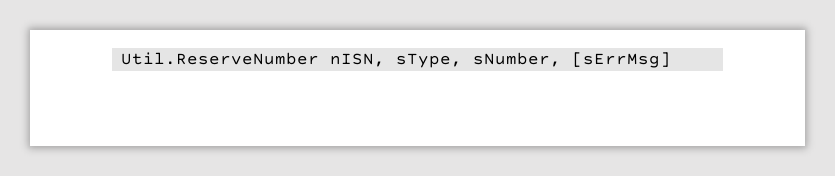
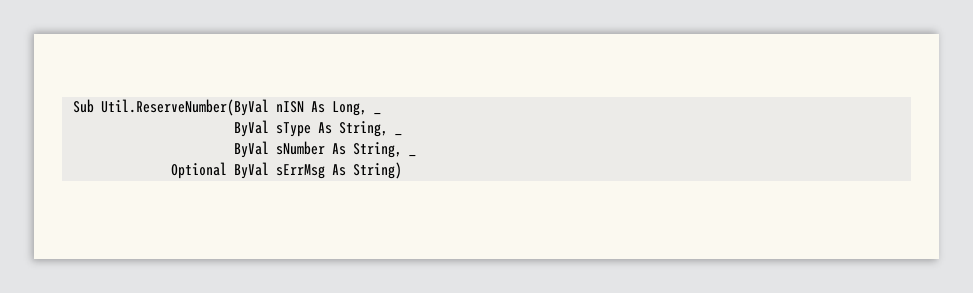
[121,52,671,68] Util.ReserveNumber nISN, sType, sNumber, [sErrMsg] -> [72,99,381,116] [233,120,402,137] [233,141,416,158] [170,162,402,179] Sub Util.ReserveNumber(ByVal nISN As Long, _ // ByVal sType As String, _ // ByVal sNumber As String, _ // Optional ByVal sErrMsg As String)

